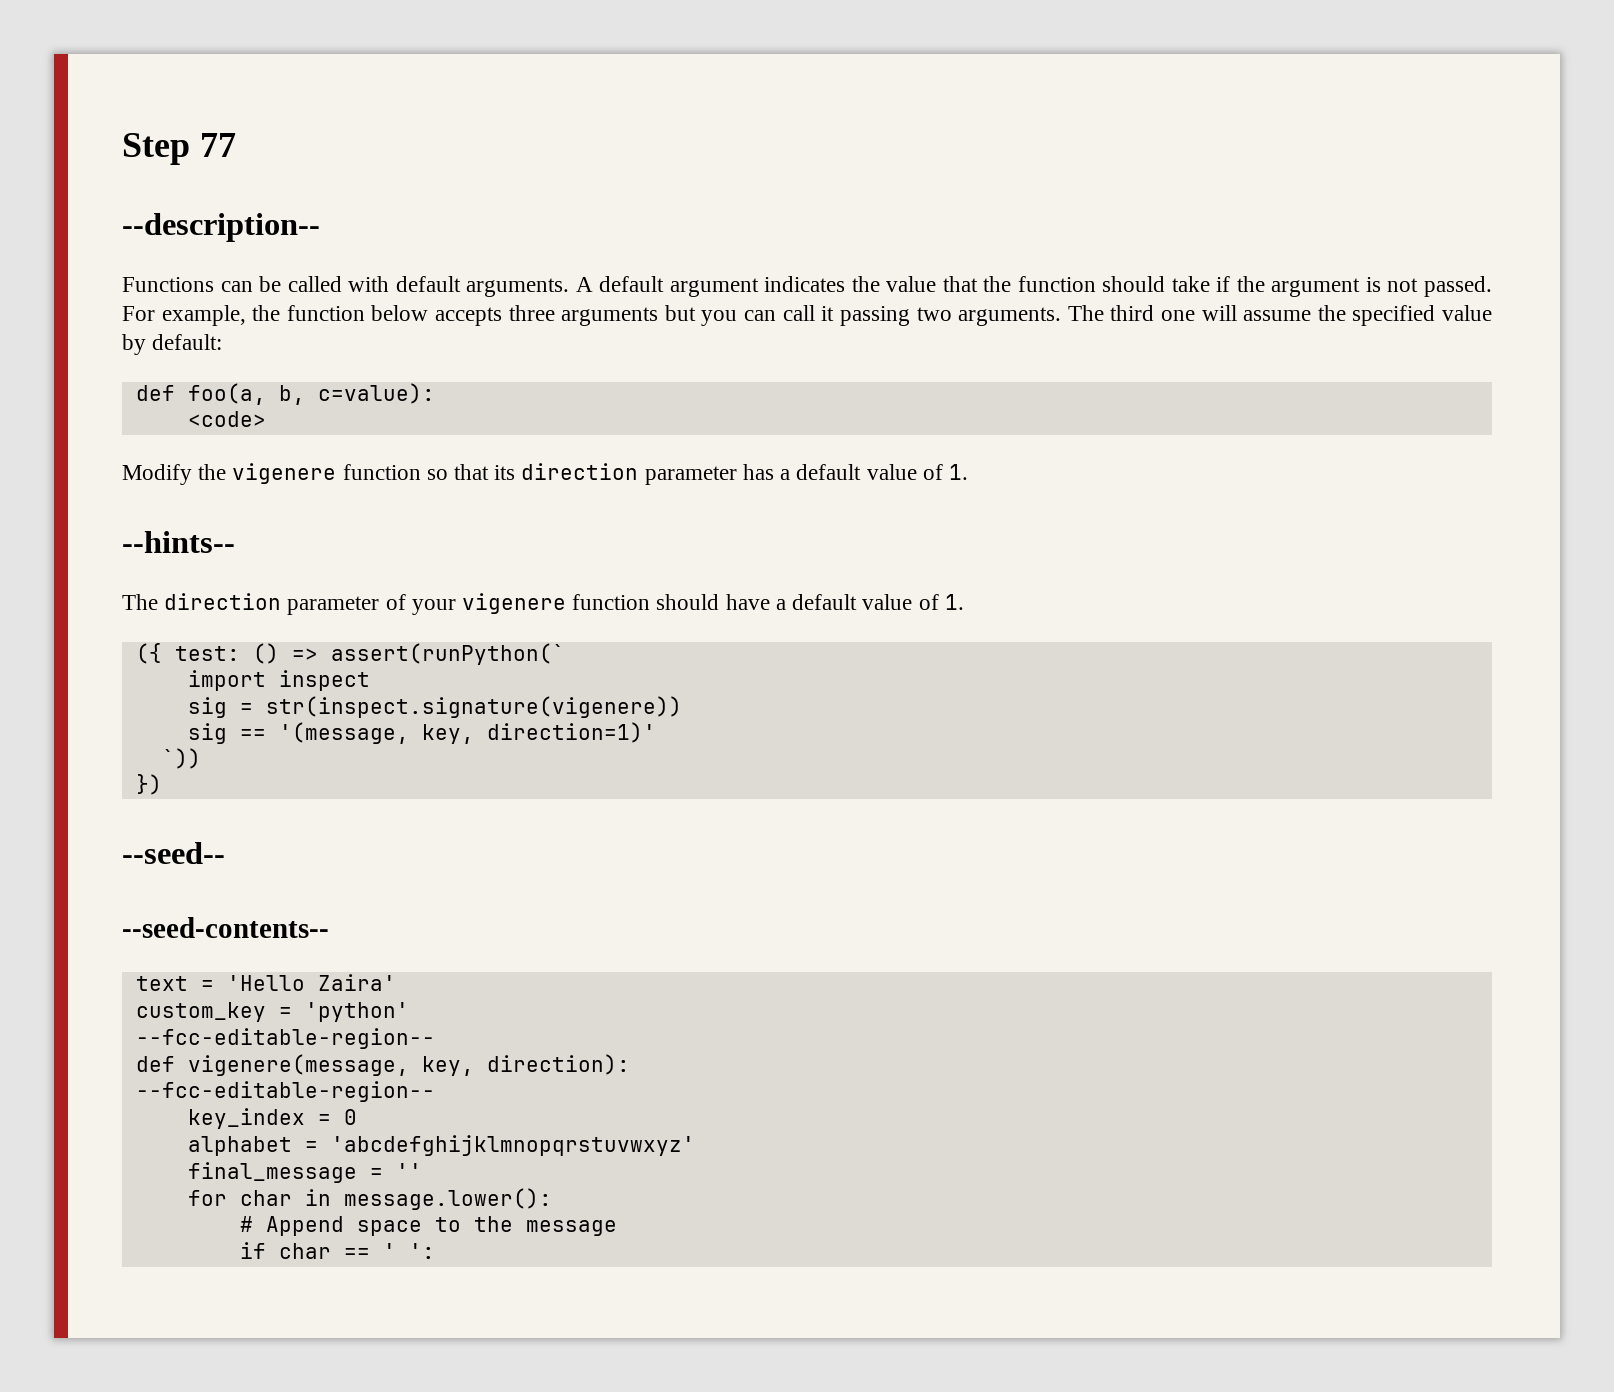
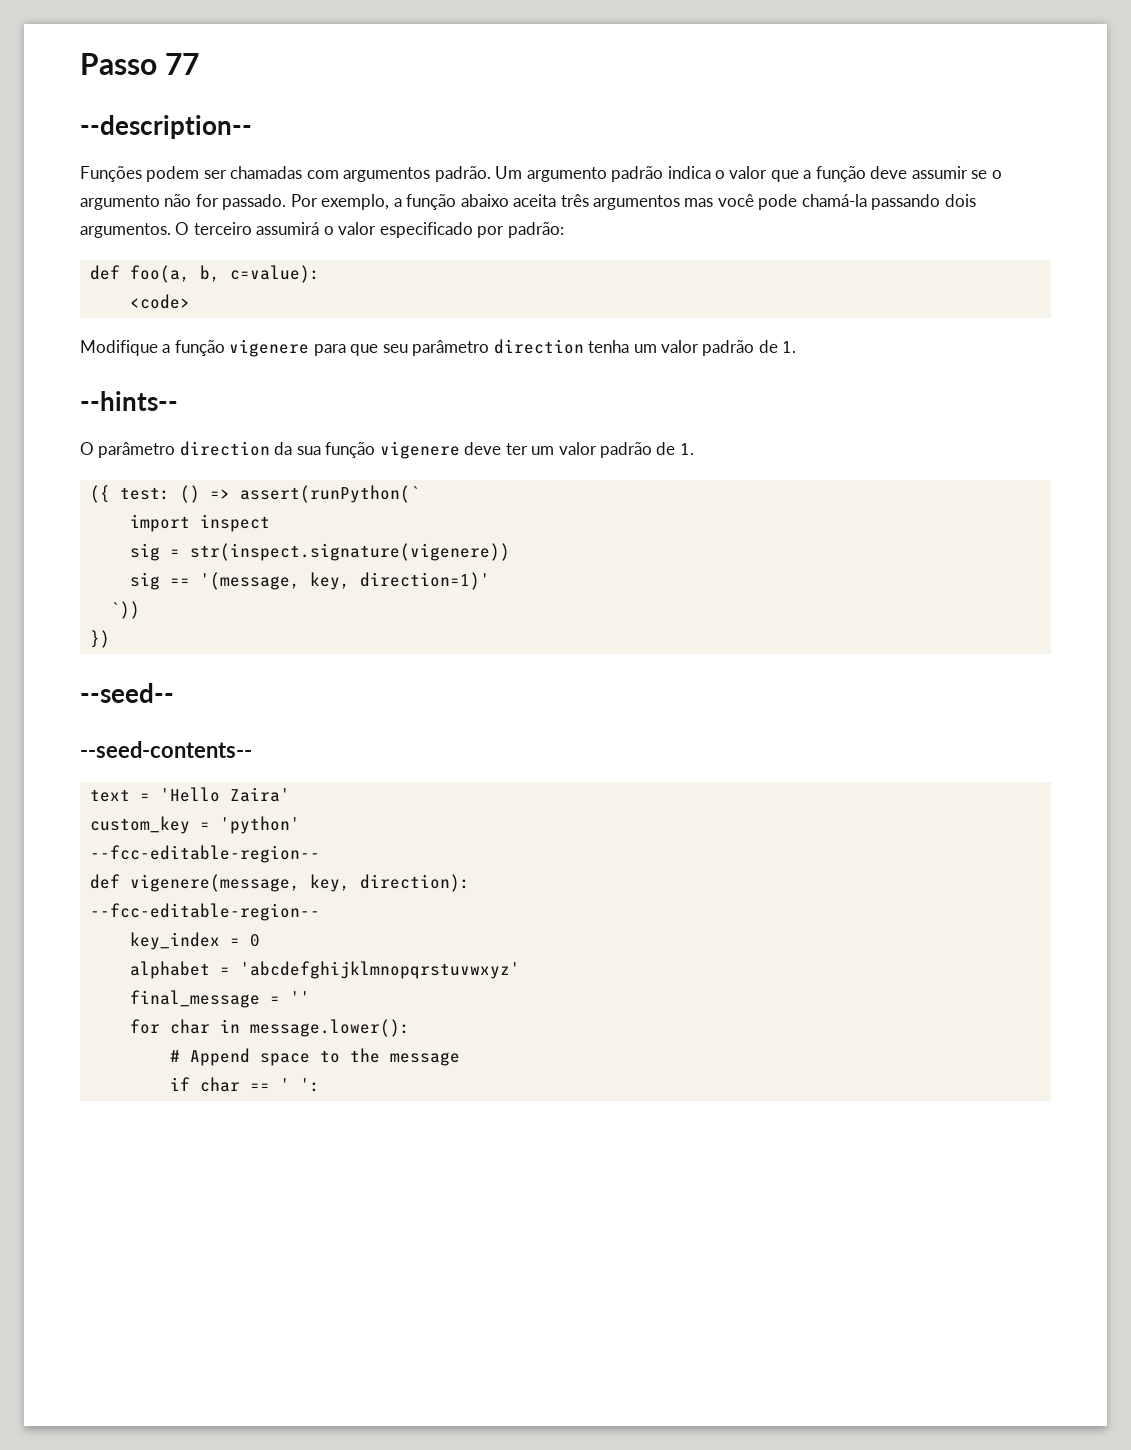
[122,133,190,165] Step -> [80,53,157,75] Passo
[122,276,1492,297] [122,305,1492,326] [122,334,223,355] Functions can be called with default arguments. A default argument indicates the value that the function should take if the argument is not passed. For example, the function below accepts three arguments but you can call it passing two arguments. The third one will assume the specified value by default: -> [80,166,1002,182] [80,194,976,210] [80,222,564,238] Funções podem ser chamadas com argumentos padrão. Um argumento padrão indica o valor que a função deve assumir se o argumento não for passado. Por exemplo, a função abaixo aceita três argumentos mas você pode chamá-la passando dois argumentos. O terceiro assumirá o valor especificado por padrão:
[122,463,968,485] [122,531,235,553] [122,593,939,615] Modify the vigenere function so that its direction parameter has a default value of 1. // --hints-- // The direction parameter of your vigenere function should have a default value of -> [80,339,797,357] [80,391,178,411] [80,441,676,459] Modifique a função vigenere para que seu parâmetro direction tenha um valor padrão de 1. // --hints-- // O parâmetro direction da sua função vigenere deve ter um valor padrão de

